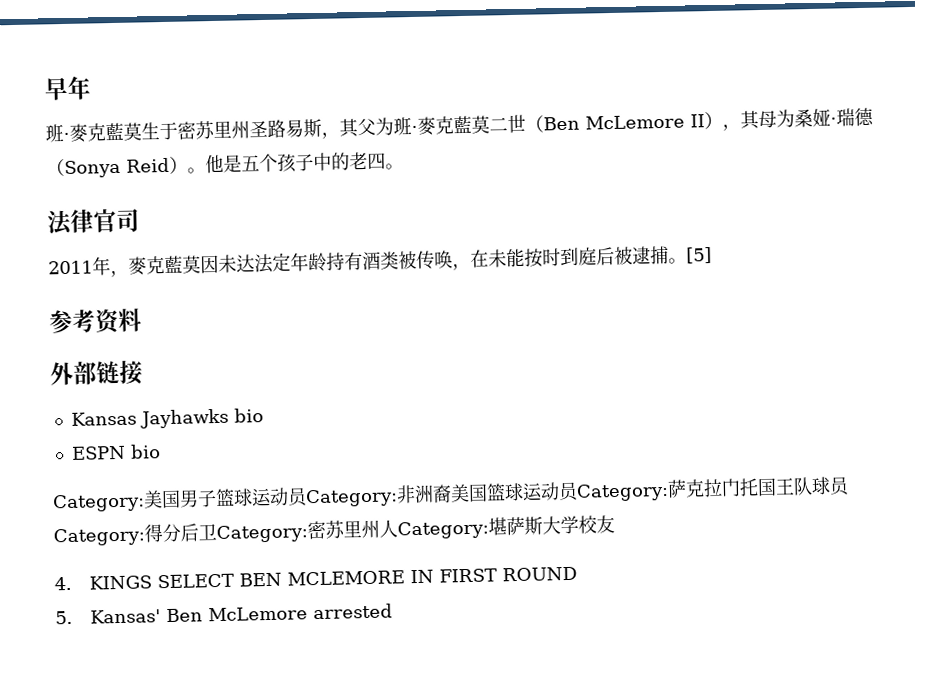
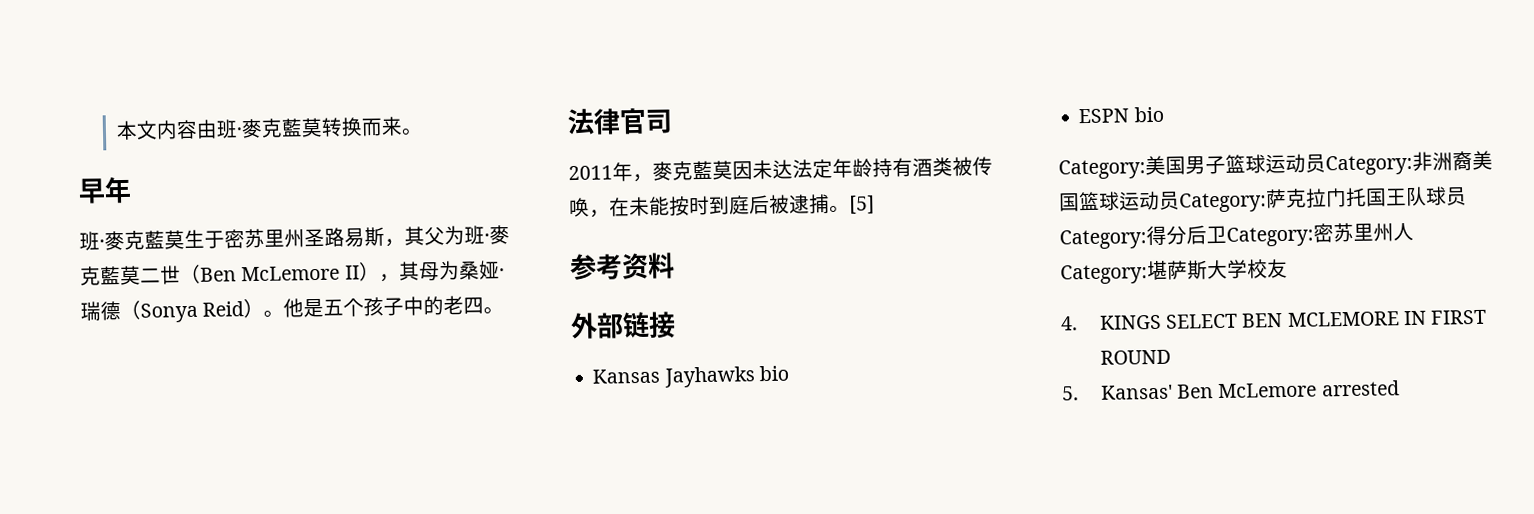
(44, 88) none -> [115,116,423,141] 本文内容由班·麥克藍莫转换而来。 //

